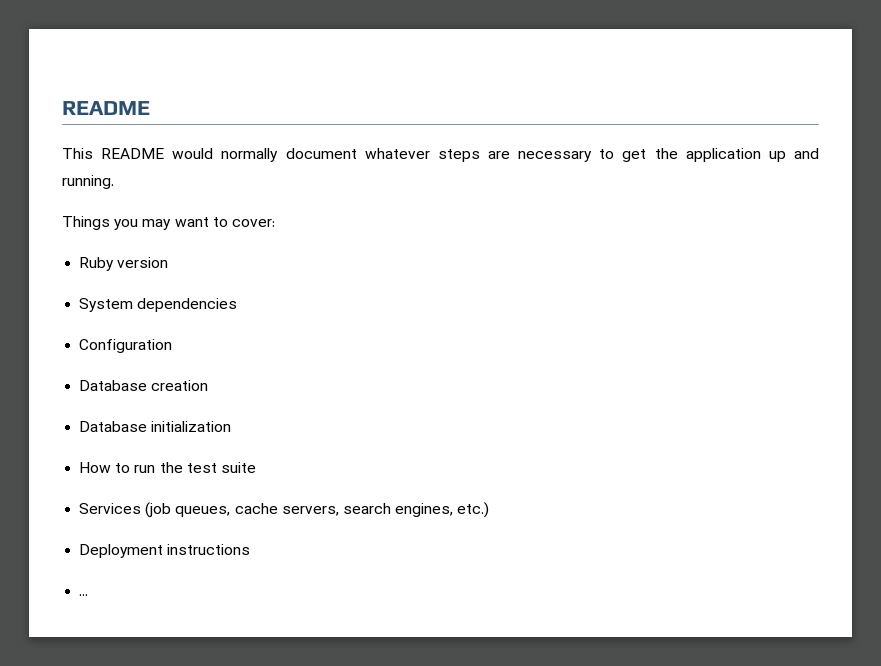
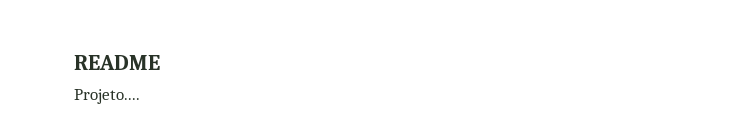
[62,148,819,162] [62,175,114,189] [62,216,275,230] [79,257,169,271] [79,298,238,312] [79,339,173,353] [79,380,209,391] [79,421,232,432] [79,462,256,473] [79,502,490,518] [79,544,251,558] [79,594,89,596] This README would normally document whatever steps are necessary to get the application up and running. // Things you may want to cover: // Ruby version // System dependencies // Configuration // Database creation // Database initialization // How to run the test suite // Services (job queues, cache servers, search engines, etc.) // Deployment instructions // ... -> [74,89,140,104] Projeto....

